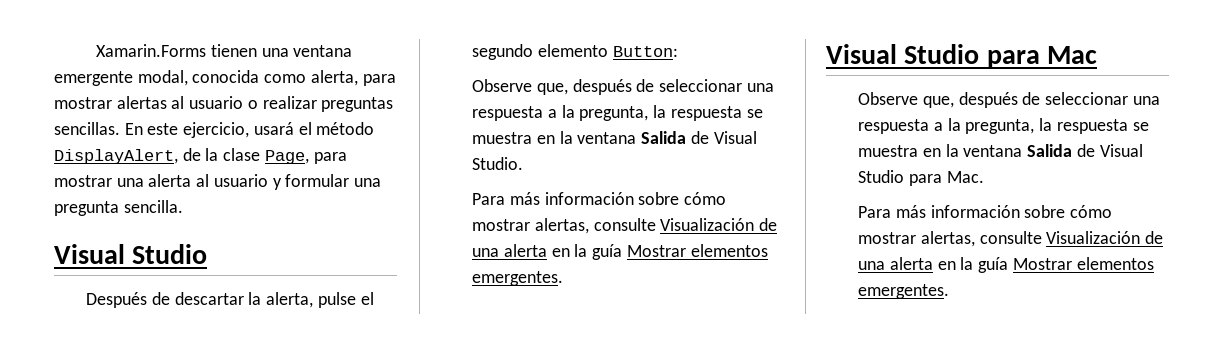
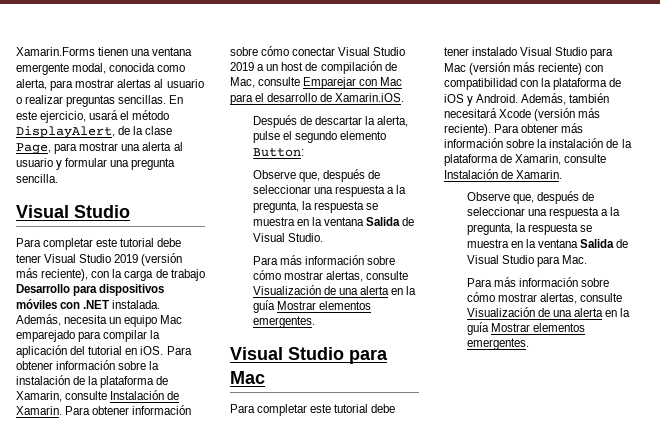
(208, 254) none -> [16,238,182,250] [16,253,183,266] [16,268,205,281] [16,284,165,296] [16,299,161,309] [16,314,183,327] [16,330,161,342] [16,345,192,358] [16,360,160,370] [16,375,169,388] [16,390,180,402] [16,405,192,415] [230,46,406,56] [230,61,397,74] [230,77,403,89] [230,93,405,105] // Para completar este tutorial debe tener Visual Studio 2019 (versión más reciente), con la carga de trabajo Desarrollo para dispositivos móviles con .NET instalada. Además, necesita un equipo Mac emparejado para compilar la aplicación del tutorial en iOS. Para obtener información sobre la instalación de la plataforma de Xamarin, consulte Instalación de Xamarin. Para obtener información sobre cómo conectar Visual Studio 2019 a un host de compilación de Mac, consulte Emparejar con Mac para el desarrollo de Xamarin.iOS.
(1098, 55) none -> [230,404,396,416] [444,47,614,59] [444,62,604,75] [444,78,622,90] [444,93,610,106] [444,108,601,121] [444,123,584,136] [444,138,632,148] [444,154,607,166] [444,169,563,179] // Para completar este tutorial debe tener instalado Visual Studio para Mac (versión más reciente) con compatibilidad con la plataforma de iOS y Android. Además, también necesitará Xcode (versión más reciente). Para obtener más información sobre la instalación de la plataforma de Xamarin, consulte Instalación de Xamarin.

